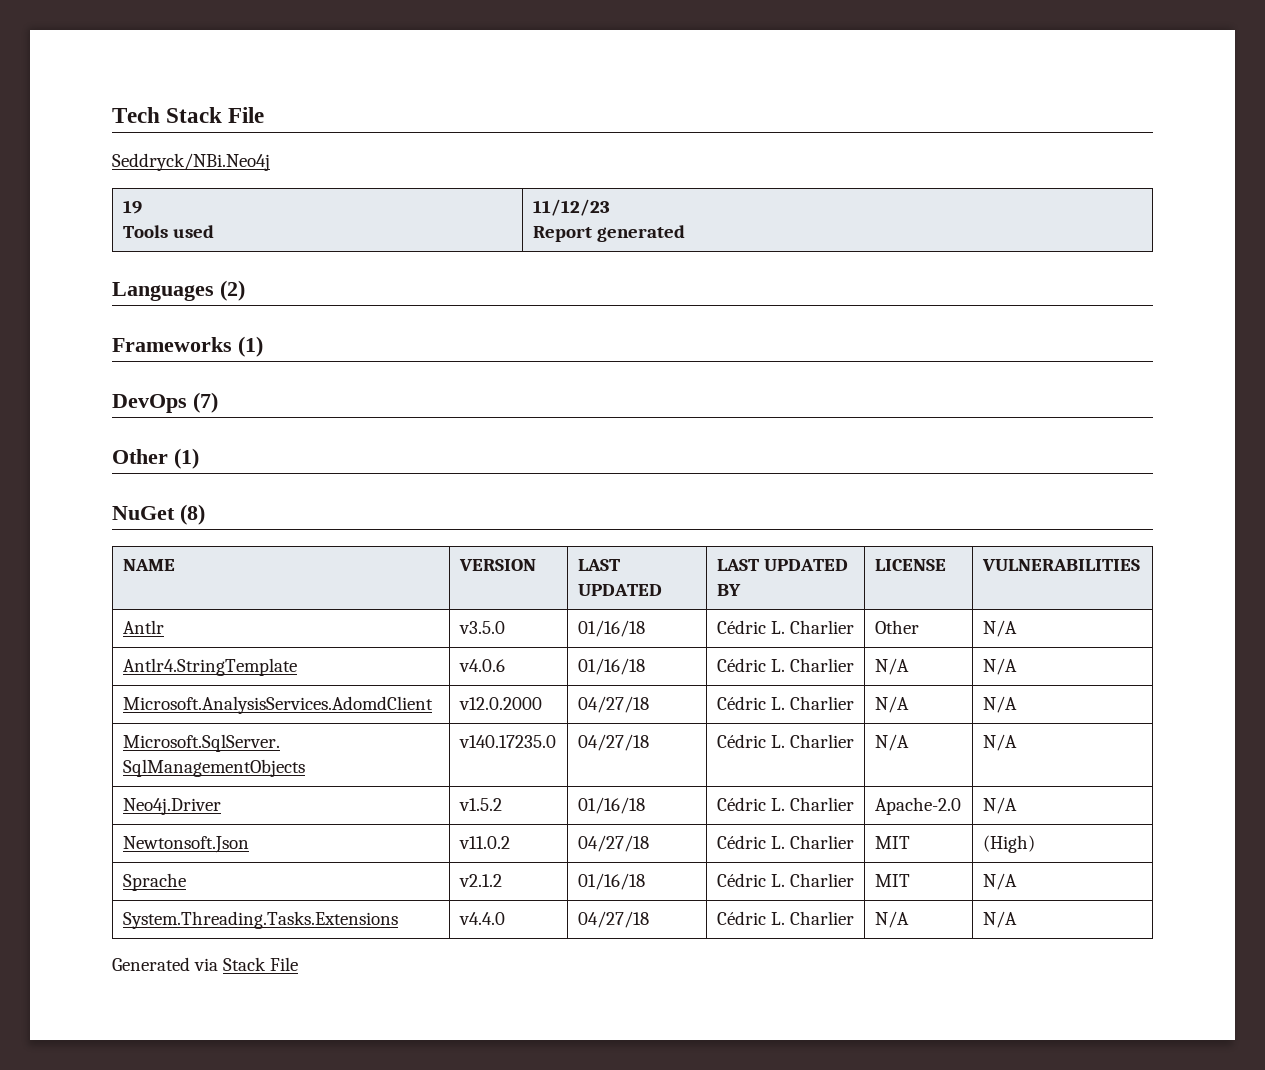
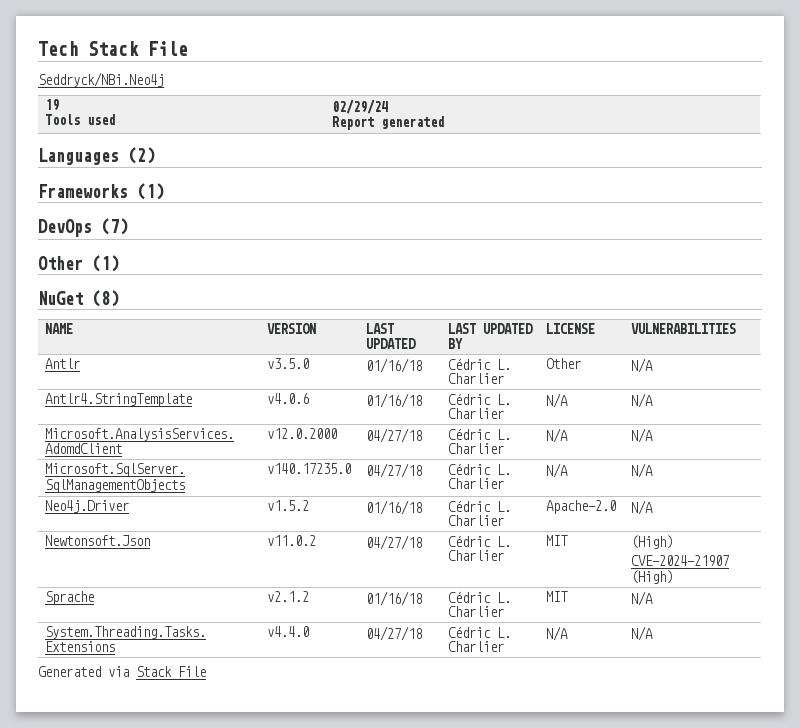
[532,199,610,216] 11/12/23 -> [331,99,388,114] 02/29/24
(1035, 844) none -> [630,555,729,566] [630,570,673,584] // CVE-2024-21907 (High)

